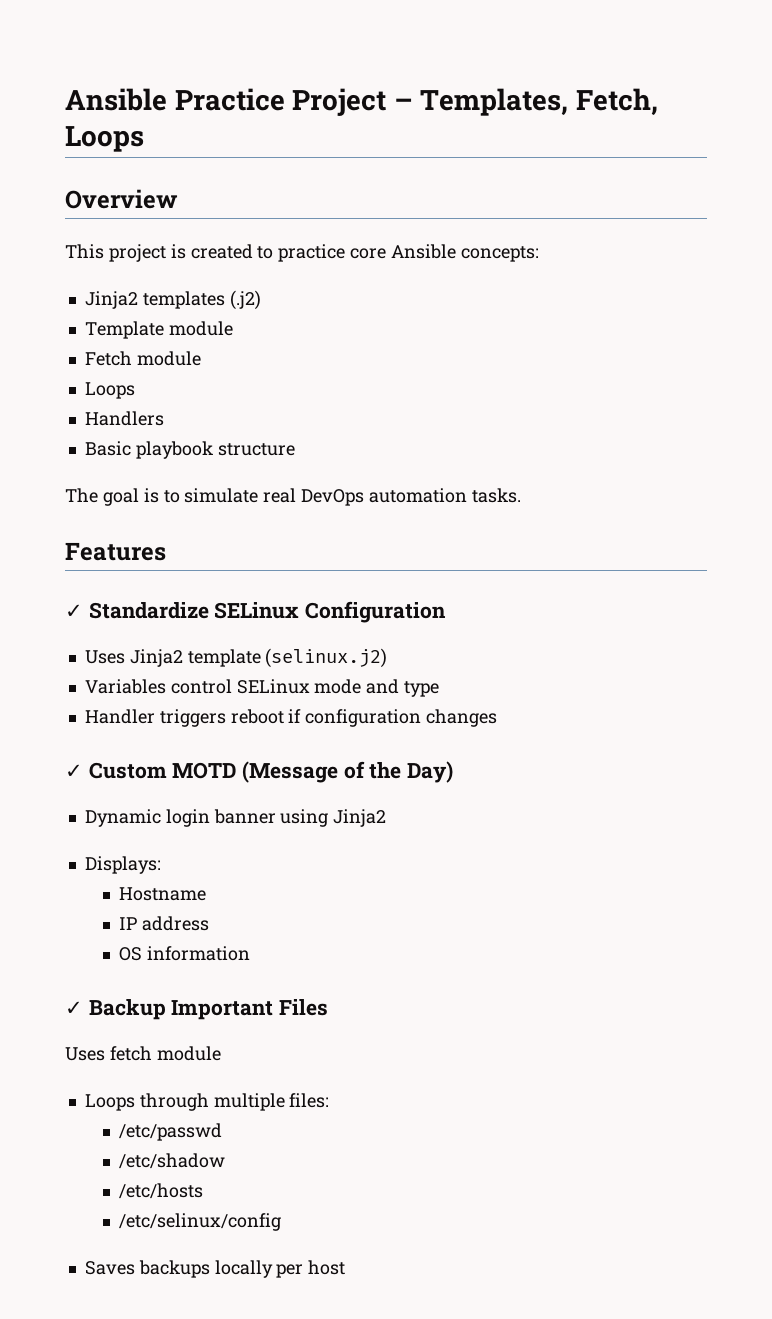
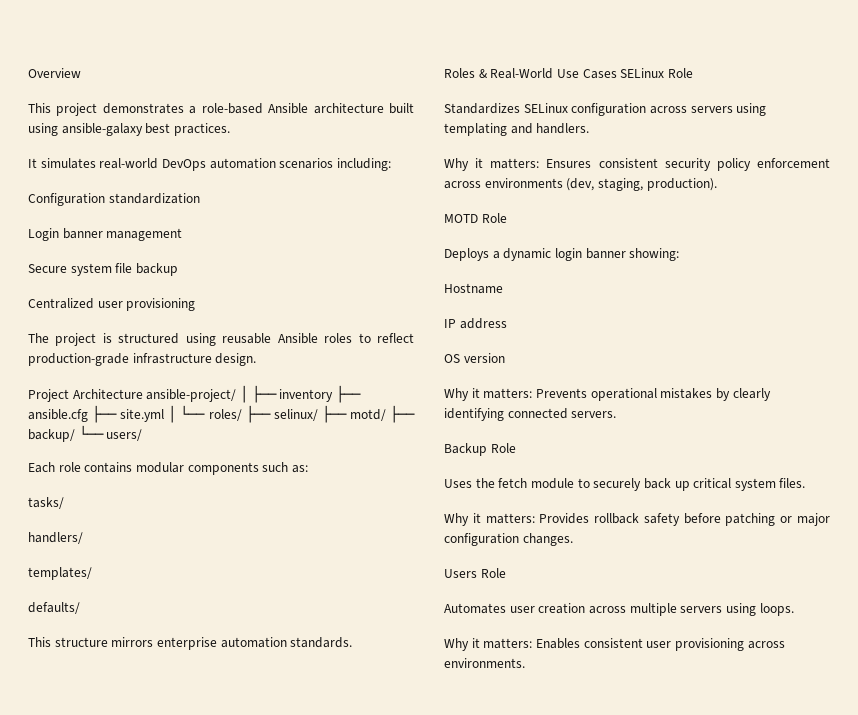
[65,88,658,116] [65,126,144,152] [65,189,178,209] [65,244,539,262] [84,290,261,310] [84,321,233,339] [84,351,201,366] [84,382,135,399] [84,411,164,426] [84,441,295,459] [65,488,521,506] [65,542,166,561] [65,601,447,623] [84,648,388,668] [84,679,440,697] [84,709,498,727] [65,761,454,783] [84,809,387,827] [84,856,161,874] [119,887,207,901] [119,916,210,931] [119,946,251,961] [65,999,329,1020] [65,1047,105,1061] Ansible Practice Project – Templates, Fetch, Loops // Overview // This project is created to practice core Ansible concepts: // Jinja2 templates (.j2) // Template module // Fetch module // Loops // Handlers // Basic playbook structure // The goal is to simulate real DevOps automation tasks. // Features // ✓ Standardize SELinux Configuration // Uses Jinja2 template (selinux.j2) // Variables control SELinux mode and type // Handler triggers reboot if configuration changes // ✓ Custom MOTD (Message of the Day) // Dynamic login banner using Jinja2 // Displays: // Hostname // IP address // OS information // ✓ Backup Important Files // Uses -> [28,68,81,78] [28,103,415,116] [28,123,230,136] [28,158,391,171] [28,193,200,206] [28,228,183,241] [28,263,178,276] [28,298,196,311] [28,333,415,346] [28,353,257,366] [28,385,361,403] [28,405,415,423] [28,425,143,442] [28,462,308,475] [28,497,64,509] [28,532,83,544] [28,567,92,580] [28,602,80,614] [28,637,353,650] [444,68,693,79] [444,103,767,116] [444,123,590,136] [444,158,830,171] [444,178,717,191] [444,213,507,223] [444,248,680,261] [444,283,503,294] [444,318,507,329] [444,353,505,363] [444,388,771,401] [444,408,617,421] [444,443,516,456] [444,478,495,488] Overview // This project demonstrates a role-based Ansible architecture built using ansible-galaxy best practices. // It simulates real-world DevOps automation scenarios including: // Configuration standardization // Login banner management // Secure system file backup // Centralized user provisioning // The project is structured using reusable Ansible roles to reflect production-grade infrastructure design. // Project Architecture ansible-project/ │ ├── inventory ├── ansible.cfg ├── site.yml │ └── roles/ ├── selinux/ ├── motd/ ├── backup/ └── users/ // Each role contains modular components such as: // tasks/ // handlers/ // templates/ // defaults/ // This structure mirrors enterprise automation standards. // Roles & Real-World Use Cases SELinux Role // Standardizes SELinux configuration across servers using templating and handlers. // Why it matters: Ensures consistent security policy enforcement across environments (dev, staging, production). // MOTD Role // Deploys a dynamic login banner showing: // Hostname // IP address // OS version // Why it matters: Prevents operational mistakes by clearly identifying connected servers. // Backup Role // Uses the
[84,1093,330,1111] [119,1123,223,1141] [119,1153,226,1169] [119,1183,204,1199] [119,1213,282,1231] [84,1260,346,1278] // Loops through multiple files: // /etc/passwd // /etc/shadow // /etc/hosts // /etc/selinux/config // Saves backups locally per host -> [577,478,806,491] [444,513,830,526] [444,533,573,546] [444,568,506,578] [444,603,794,616] [444,638,785,651] [444,658,525,668] to securely back up critical system files. // Why it matters: Provides rollback safety before patching or major configuration changes. // Users Role // Automates user creation across multiple servers using loops. // Why it matters: Enables consistent user provisioning across environments.

